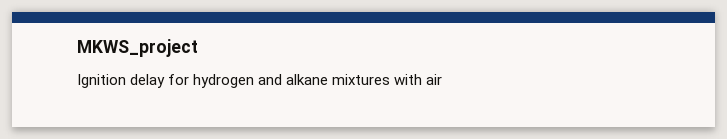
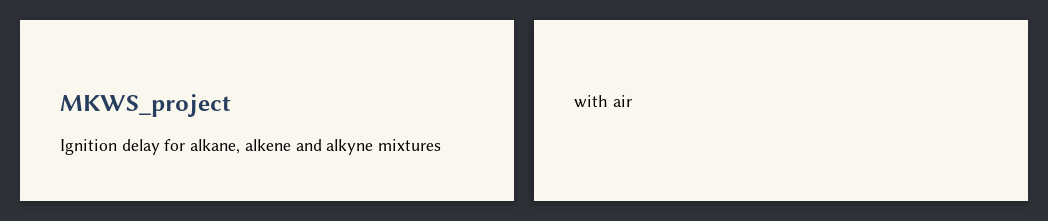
[193,74,329,88] hydrogen and alkane -> [190,139,374,155] alkane, alkene and alkyne

